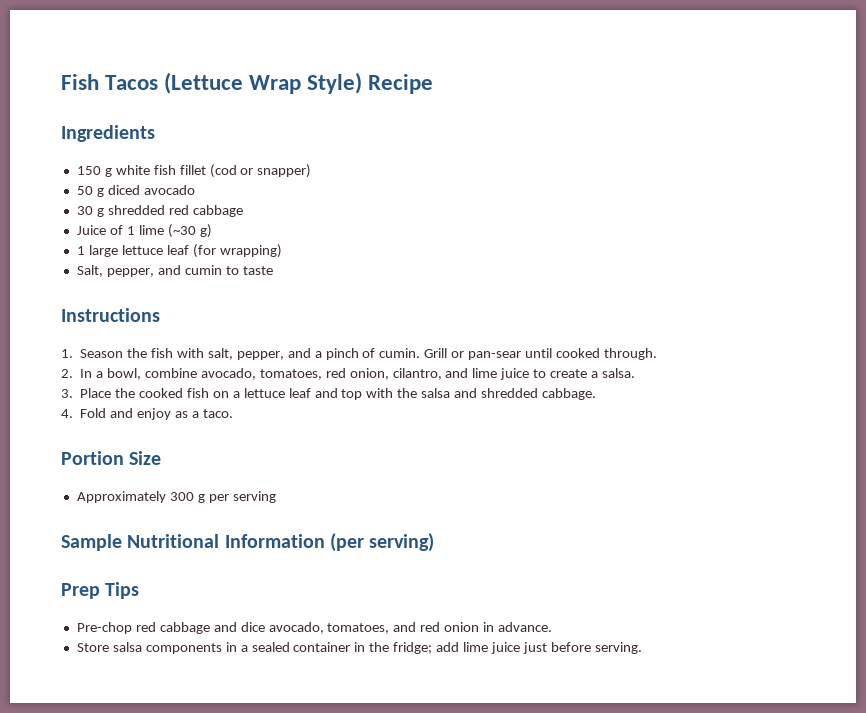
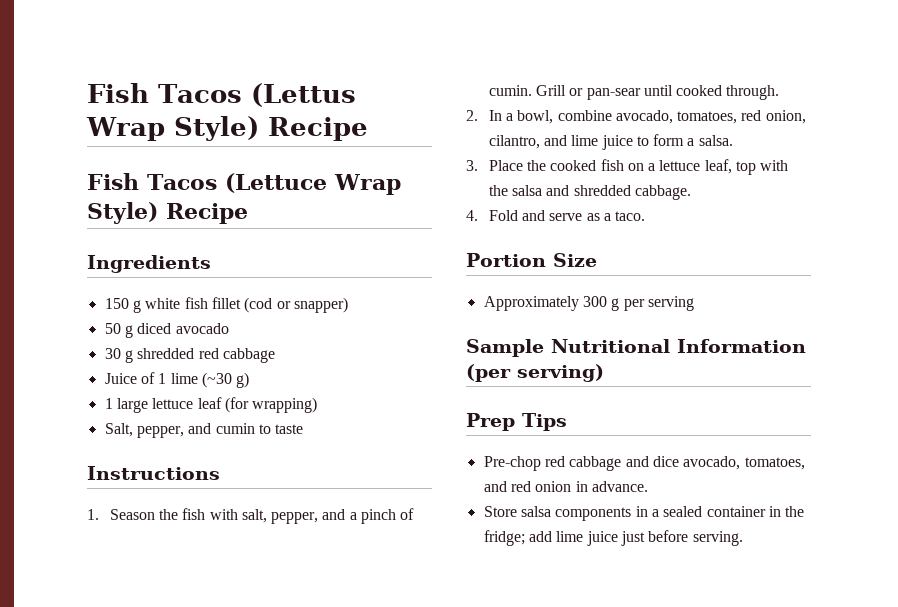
[61,74,159,90] Fish Tacos -> [87,83,356,107] [86,116,368,141] [87,173,217,190] Fish Tacos (Lettus Wrap Style) Recipe // Fish Tacos
[550,369,588,378] create -> [653,134,685,146] form
[288,388,338,398] leaf and -> [704,159,732,174] leaf,
[137,408,172,420] enjoy -> [549,213,583,221] serve

